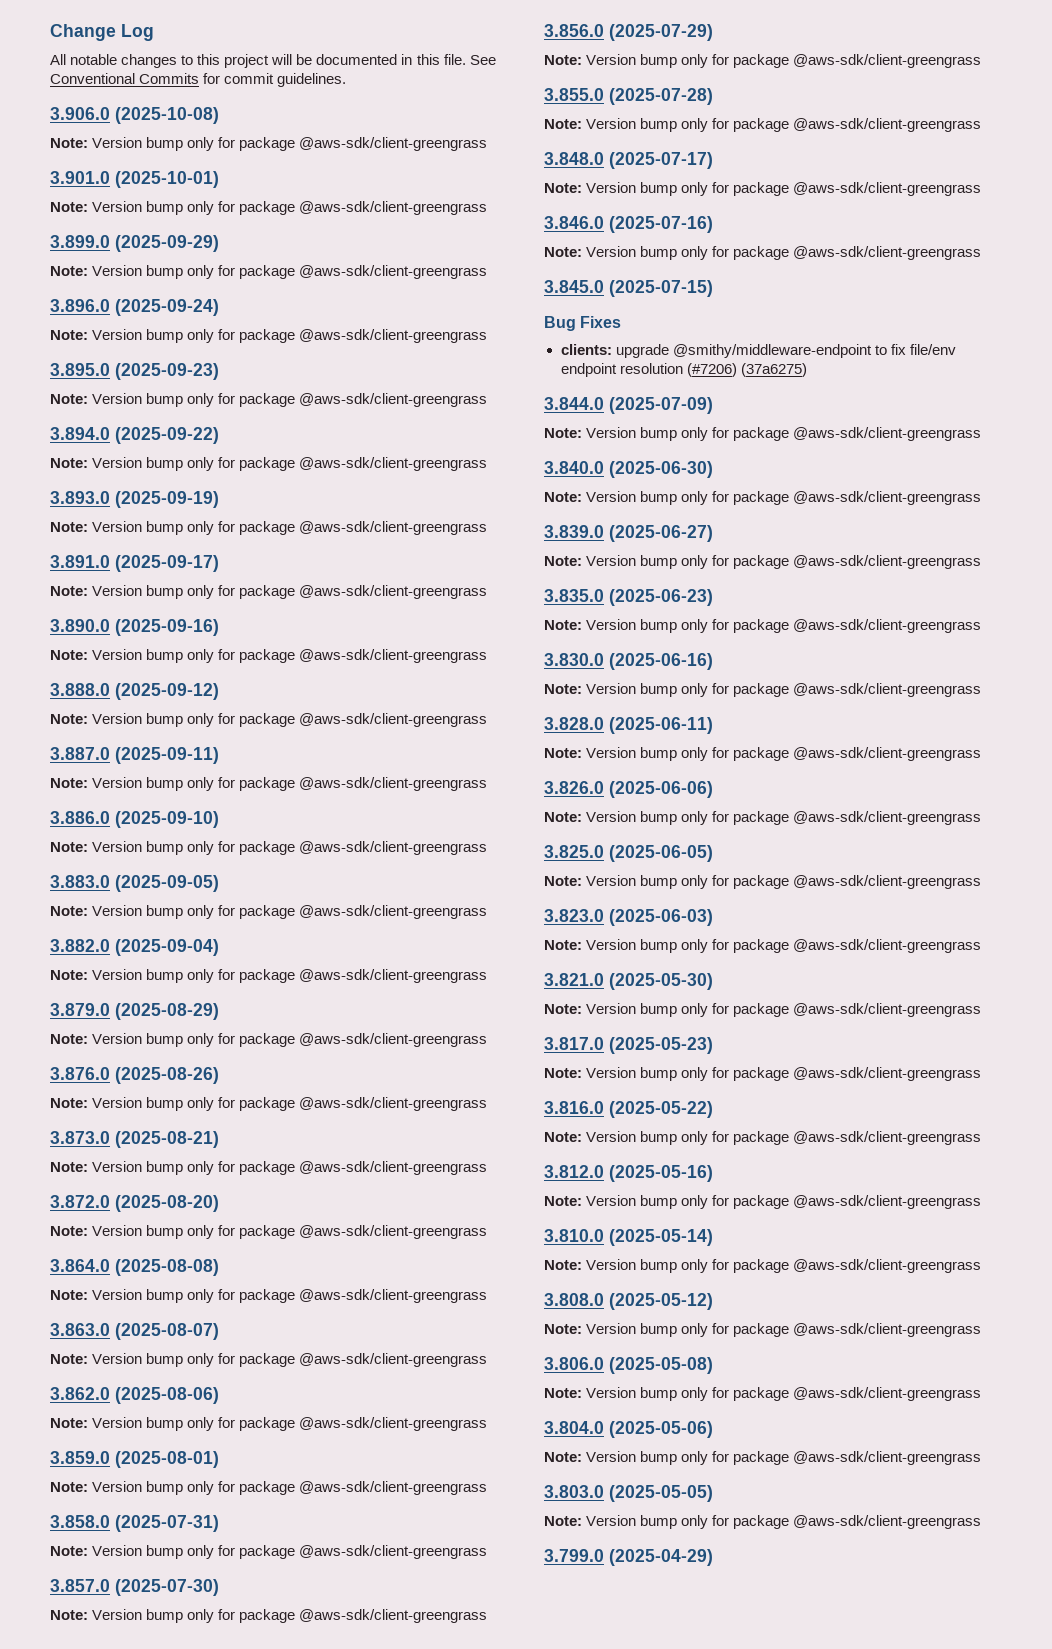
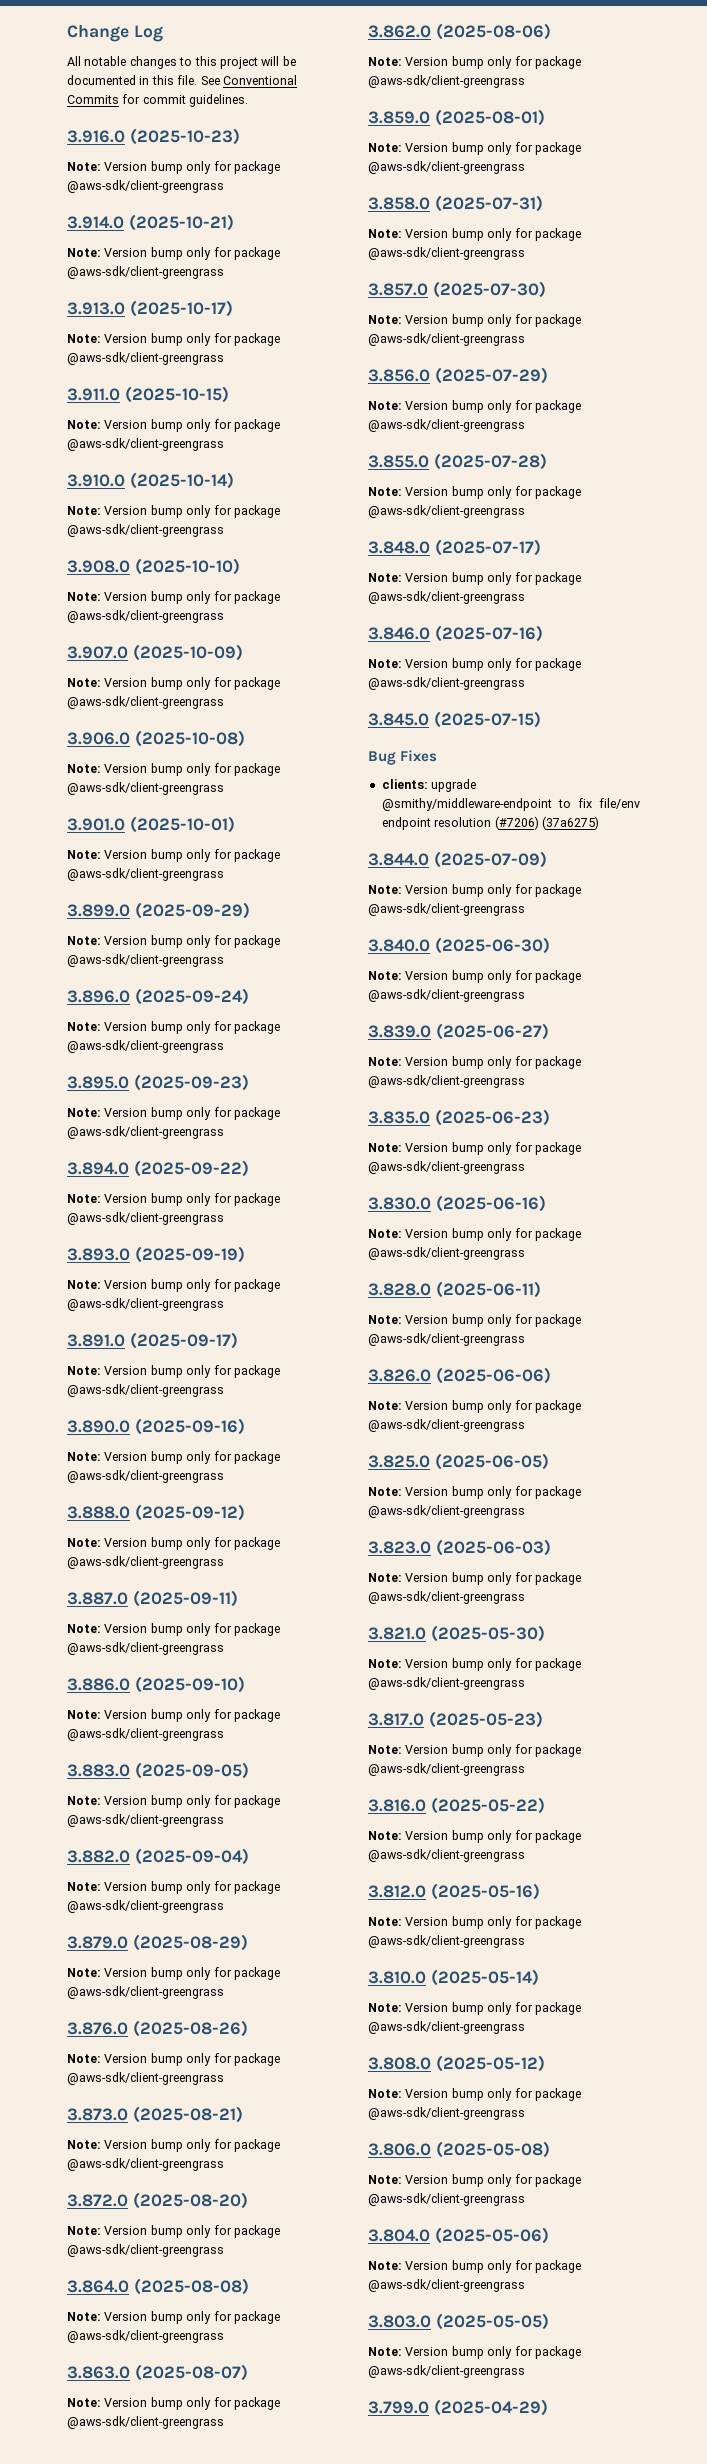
(347, 80) none -> [67,128,240,145] [67,161,280,174] [67,180,224,193] [67,214,234,231] [67,247,280,260] [67,266,224,279] [67,300,233,317] [67,333,280,346] [67,352,224,365] [67,386,229,403] [67,419,280,432] [67,438,224,451] [67,472,234,489] [67,505,280,518] [67,524,224,537] [67,558,240,575] [67,591,280,604] [67,610,224,623] [67,644,243,661] [67,677,280,690] [67,696,224,709] // 3.916.0 (2025-10-23) // Note: Version bump only for package @aws-sdk/client-greengrass // 3.914.0 (2025-10-21) // Note: Version bump only for package @aws-sdk/client-greengrass // 3.913.0 (2025-10-17) // Note: Version bump only for package @aws-sdk/client-greengrass // 3.911.0 (2025-10-15) // Note: Version bump only for package @aws-sdk/client-greengrass // 3.910.0 (2025-10-14) // Note: Version bump only for package @aws-sdk/client-greengrass // 3.908.0 (2025-10-10) // Note: Version bump only for package @aws-sdk/client-greengrass // 3.907.0 (2025-10-09) // Note: Version bump only for package @aws-sdk/client-greengrass

